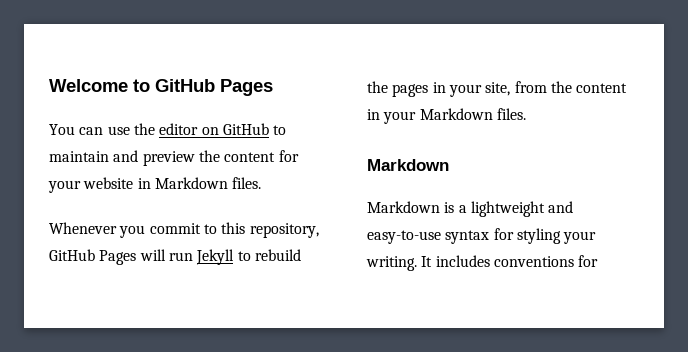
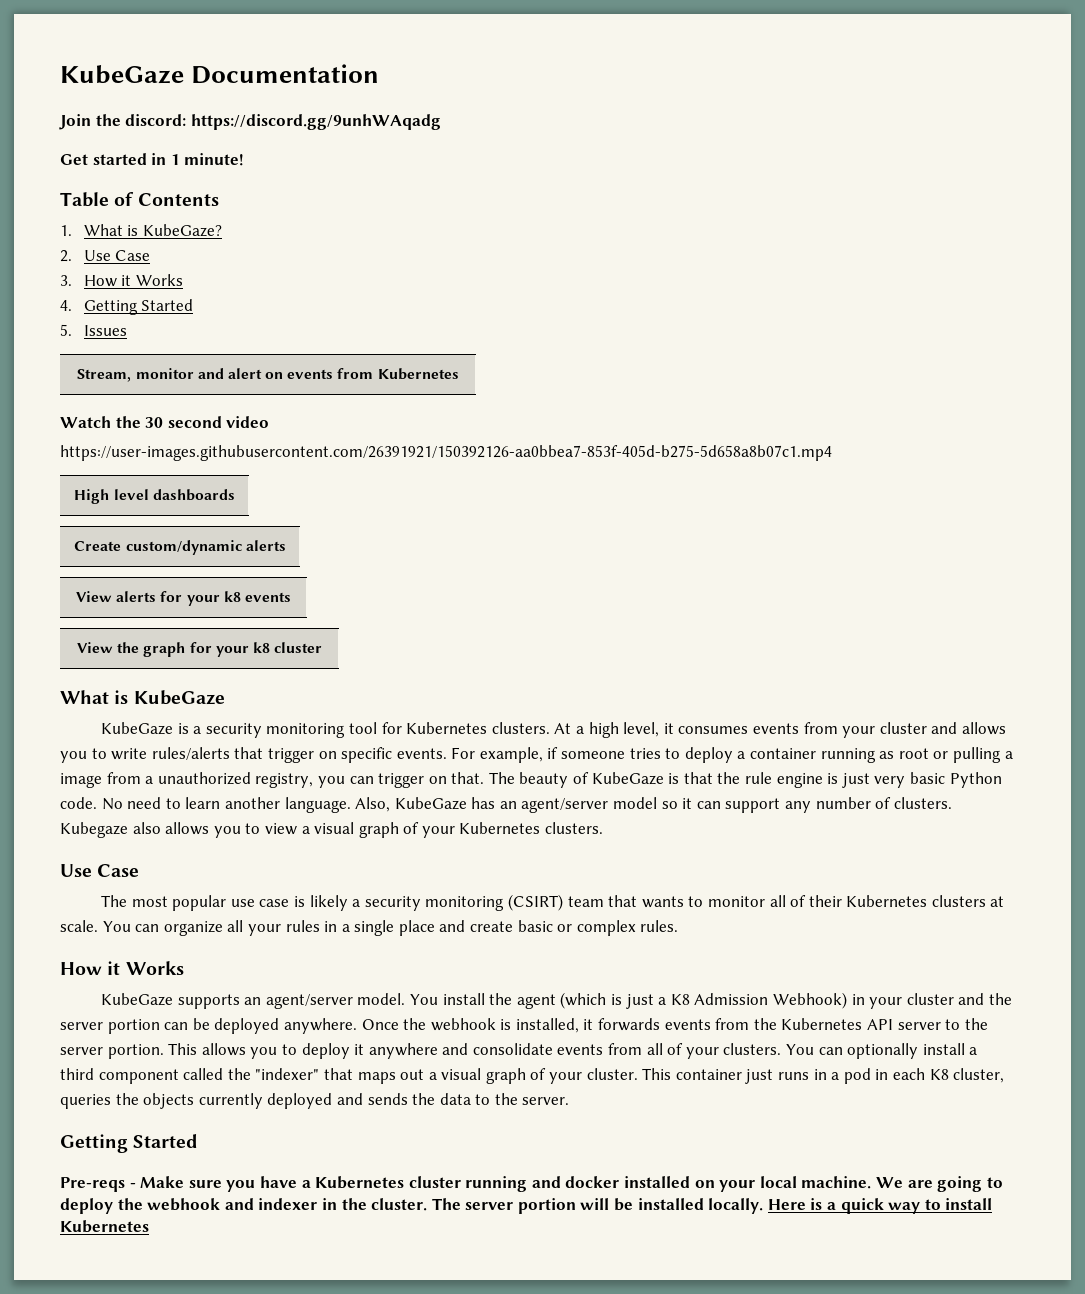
[49,79,273,96] [49,123,287,135] [49,150,299,166] [48,177,262,193] [49,222,319,238] [49,249,301,265] [367,81,628,97] [367,108,526,124] [367,159,449,171] [367,201,574,217] [367,228,597,244] [366,255,599,271] Welcome to GitHub Pages // You can use the editor on GitHub to maintain and preview the content for your website in Markdown files. // Whenever you commit to this repository, GitHub Pages will run Jekyll to rebuild the pages in your site, from the content in your Markdown files. // Markdown // Markdown is a lightweight and easy-to-use syntax for styling your writing. It includes conventions for -> [60,64,380,84] [59,114,441,130] [60,153,245,166] [60,192,219,207] [60,224,222,237] [60,250,151,262] [60,274,183,287] [60,299,194,315] [60,324,127,336] [77,368,459,382] [60,416,270,428] [60,445,832,461] [74,489,235,504] [74,540,286,555] [76,591,291,606] [76,642,323,657] [60,690,225,705] [101,722,1006,738] [60,747,1013,763] [60,772,1002,788] [60,797,952,813] [60,822,604,838] [60,864,140,877] [101,894,1005,911] [60,920,679,936] [60,961,184,975] [101,992,1012,1009] [60,1018,988,1034] [60,1043,978,1059] [60,1068,1005,1084] [60,1093,570,1109] [60,1134,199,1153] [60,1176,1003,1192] [60,1198,993,1214] [60,1220,149,1233] KubeGaze Documentation // Join the discord: https://discord.gg/9unhWAqadg // Get started in 1 minute! // Table of Contents // 1. What is KubeGaze? // 2. Use Case // 3. How it Works // 4. Getting Started // 5. Issues // Stream, monitor and alert on events from Kubernetes // Watch the 30 second video // https://user-images.githubusercontent.com/26391921/150392126-aa0bbea7-853f-405d-b275-5d658a8b07c1.mp4 // High level dashboards // Create custom/dynamic alerts // View alerts for your k8 events // View the graph for your k8 cluster // What is KubeGaze // KubeGaze is a security monitoring tool for Kubernetes clusters. At a high level, it consumes events from your cluster and allows you to write rules/alerts that trigger on specific events. For example, if someone tries to deploy a container running as root or pulling a image from a unauthorized registry, you can trigger on that. The beauty of KubeGaze is that the rule engine is just very basic Python code. No need to learn another language. Also, KubeGaze has an agent/server model so it can support any number of clusters. Kubegaze also allows you to view a visual graph of your Kubernetes clusters. // Use Case // The most popular use case is likely a security monitoring (CSIRT) team that wants to monitor all of their Kubernetes clusters at scale. You can organize all your rules in a single place and create basic or complex rules. // How it Works // KubeGaze supports an agent/server model. You install the agent (which is just a K8 Admission Webhook) in your cluster and the server portion can be deployed anywhere. Once the webhook is installed, it forwards events from the Kubernetes API server to the server portion. This allows you to deploy it anywhere and consolidate events from all of your clusters. You can optionally install a third component called the "indexer" that maps out a visual graph of your cluster. This container just runs in a pod in each K8 cluster, queries the objects currently deployed and sends the data to the server. // Getting Started // Pre-reqs - Make sure you have a Kubernetes cluster running and docker installed on your local machine. We are going to deploy the webhook and indexer in the cluster. The server portion will be installed locally. Here is a quick way to install Kubernetes

